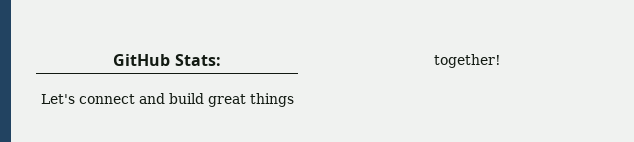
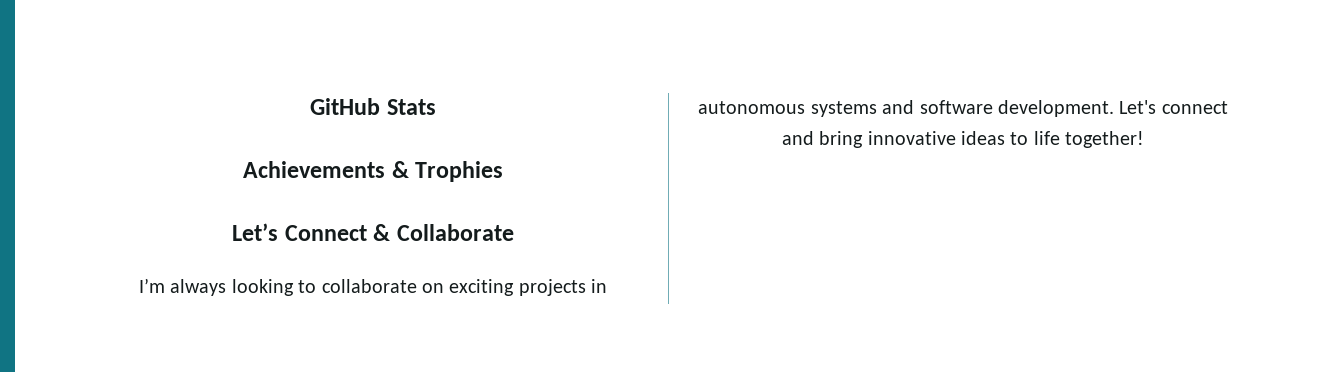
[174,54,221,66] [40,93,294,107] Stats: // Let's connect and build great things -> [386,99,436,115] [243,161,503,182] [232,223,514,241] [138,278,608,296] [698,100,1228,117] [781,131,1060,148] Stats // Achievements & Trophies // Let’s Connect & Collaborate // I’m always looking to collaborate on exciting projects in autonomous systems and software development. Let's connect and bring innovative ideas to life

